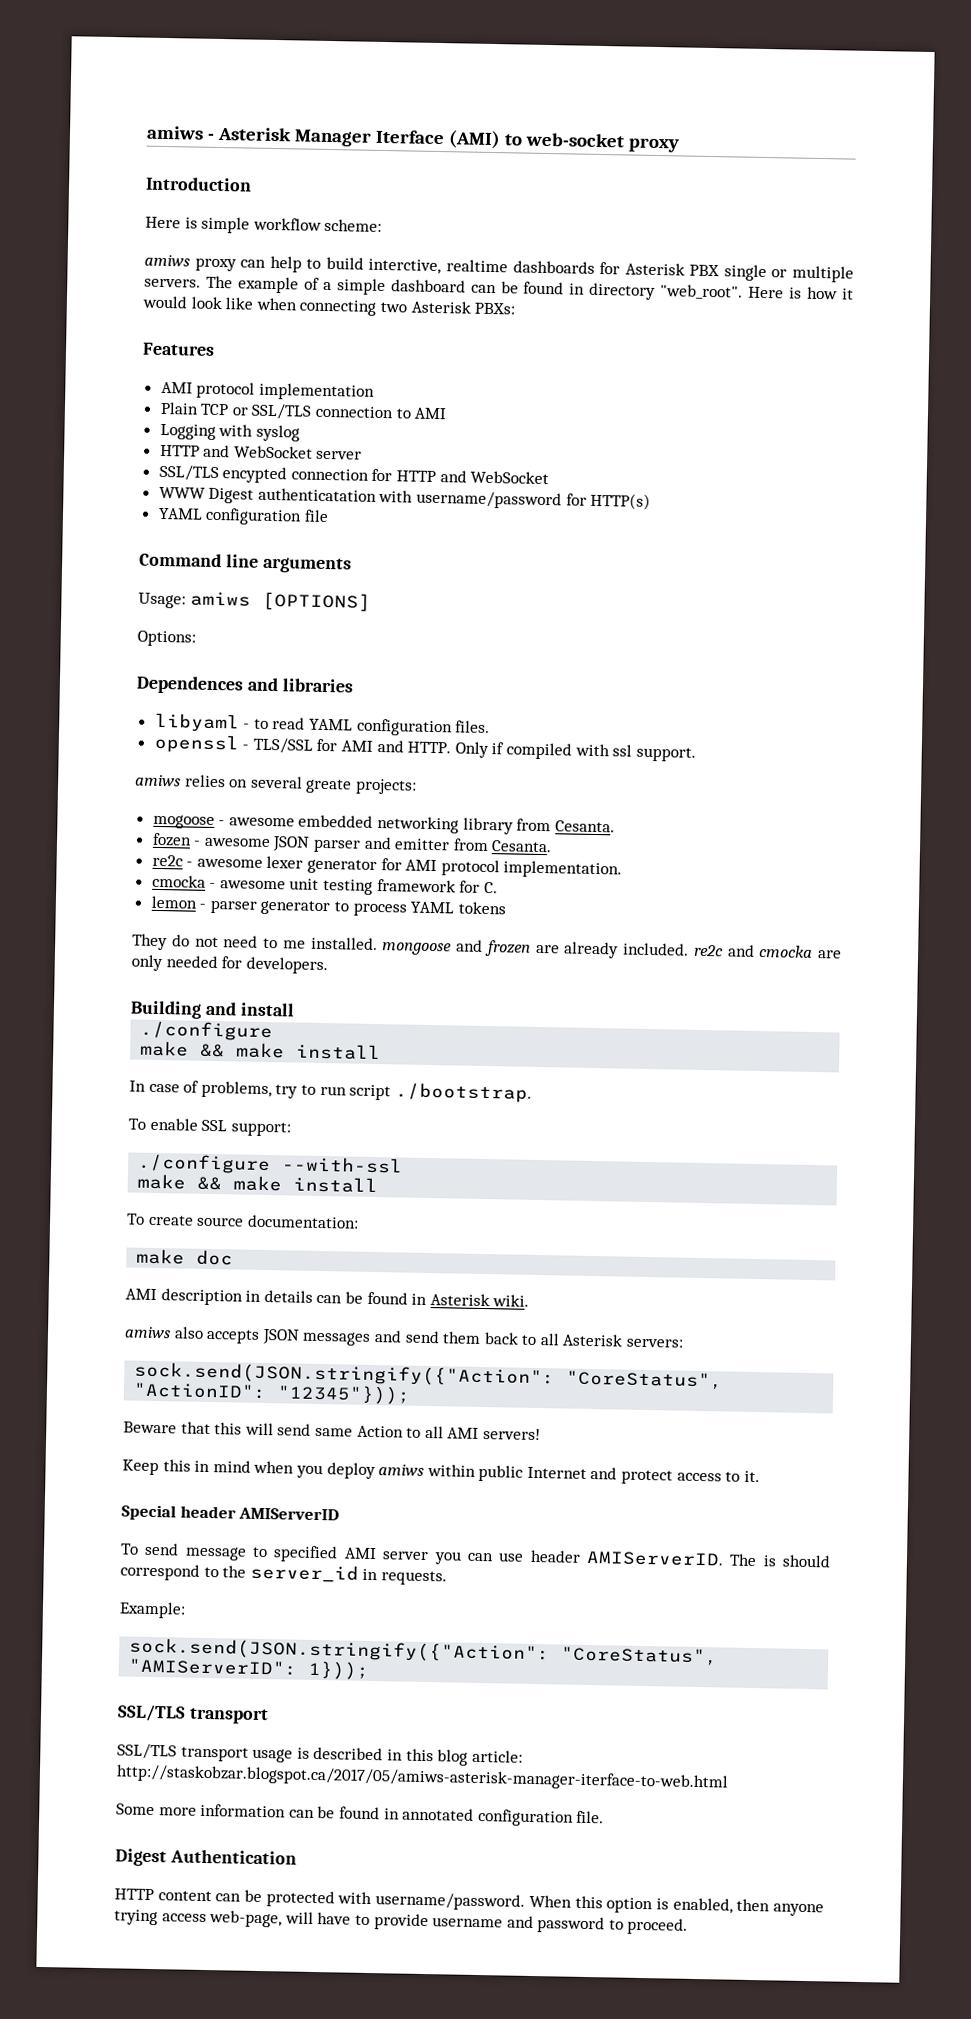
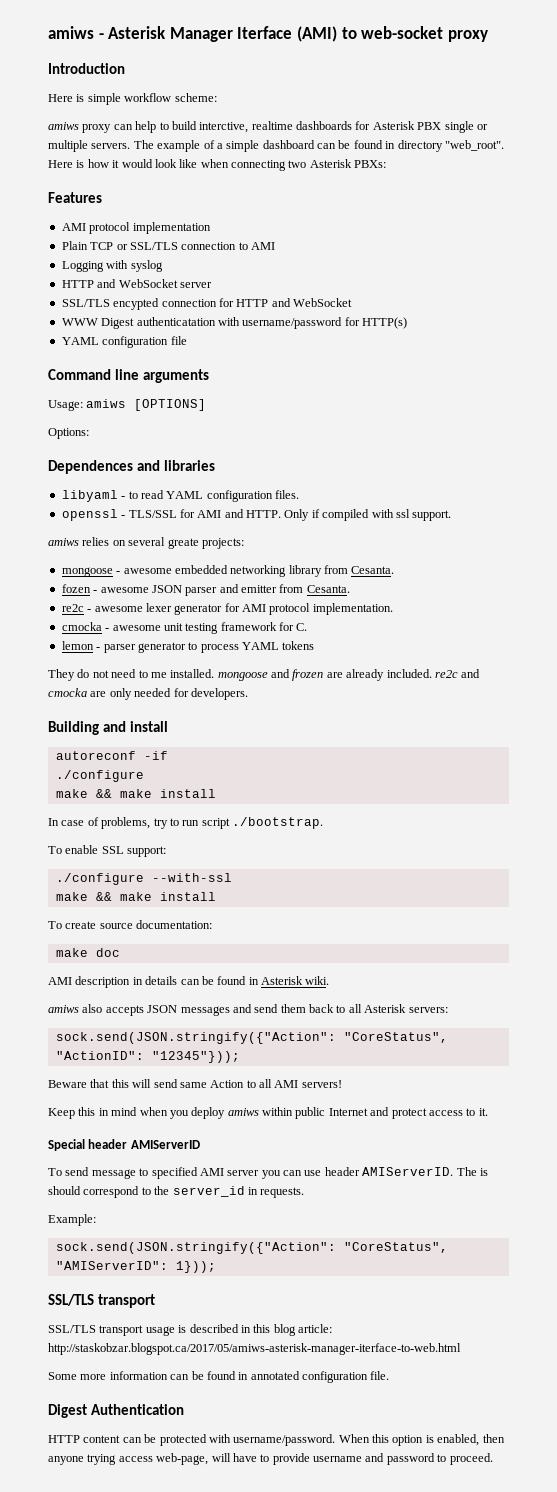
[152,814,215,829] mogoose -> [61,567,113,577] mongoose
(295, 1009) none -> [55,751,168,760] // autoreconf -if

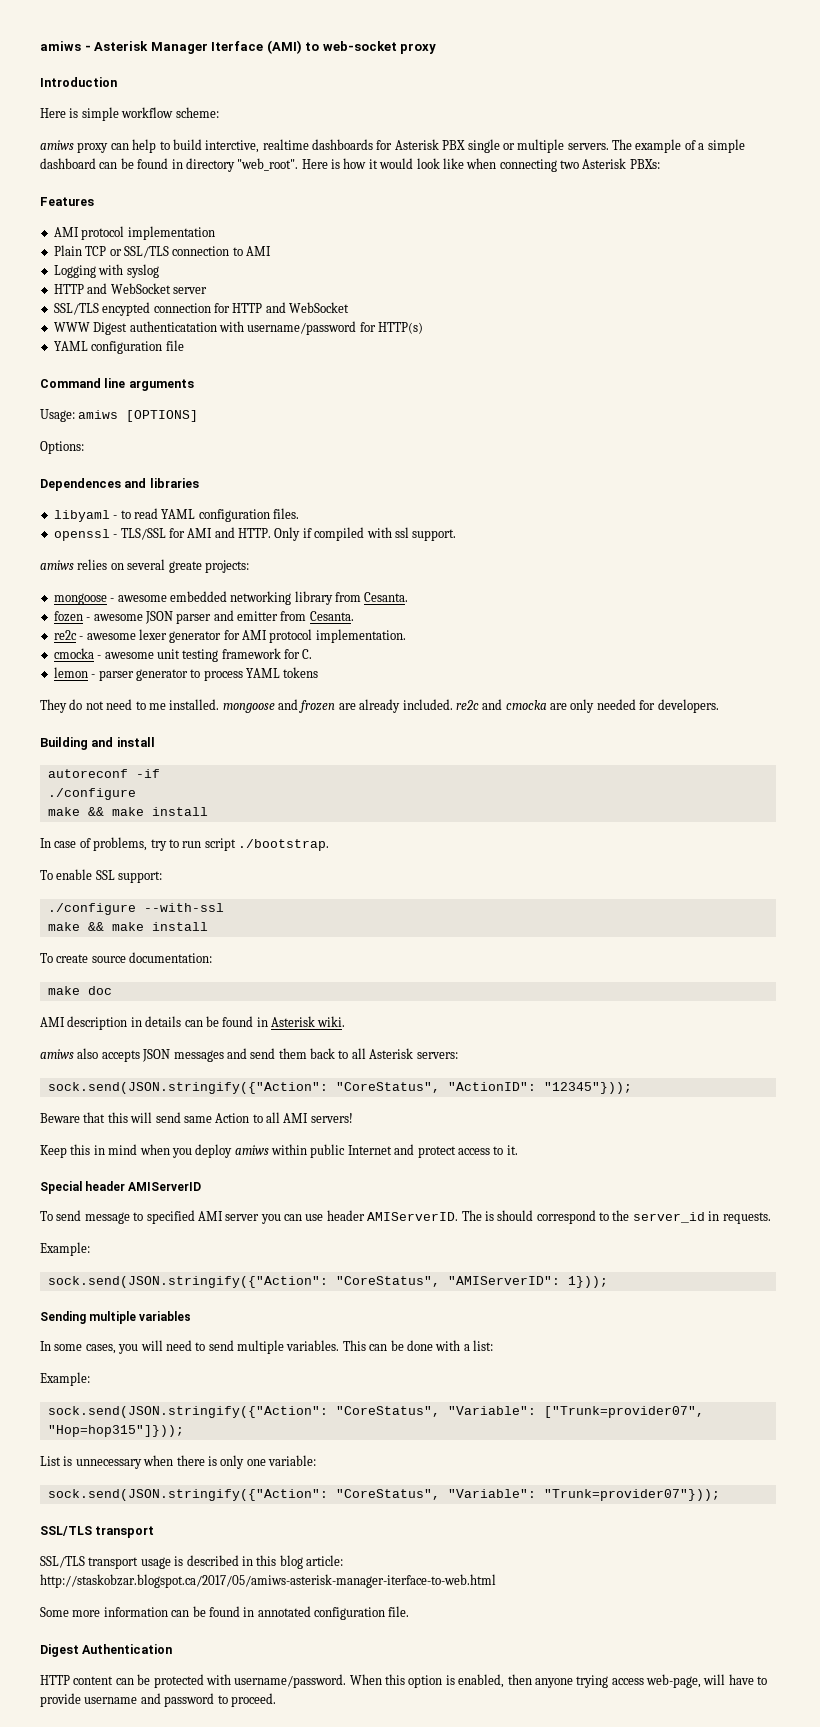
(216, 1267) none -> [40,1311,192,1324] [40,1340,493,1354] [40,1372,90,1386] [47,1406,704,1418] [47,1425,184,1437] [40,1455,316,1469] [47,1489,720,1501] // Sending multiple variables // In some cases, you will need to send multiple variables. This can be done with a list: // Example: // sock.send(JSON.stringify({"Action": "CoreStatus", "Variable": ["Trunk=provider07", "Hop=hop315"]})); // List is unnecessary when there is only one variable: // sock.send(JSON.stringify({"Action": "CoreStatus", "Variable": "Trunk=provider07"}));

